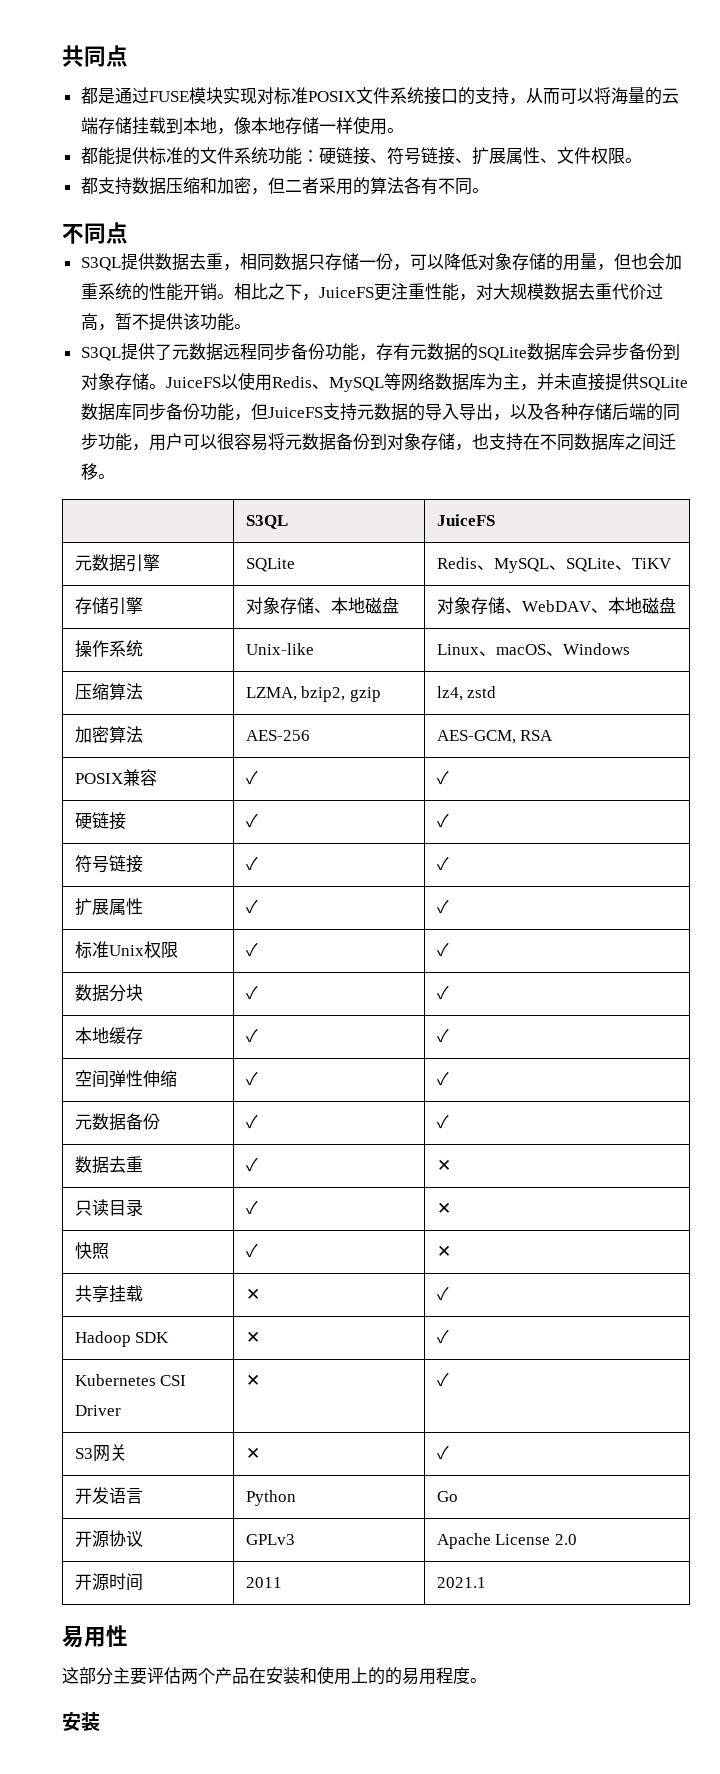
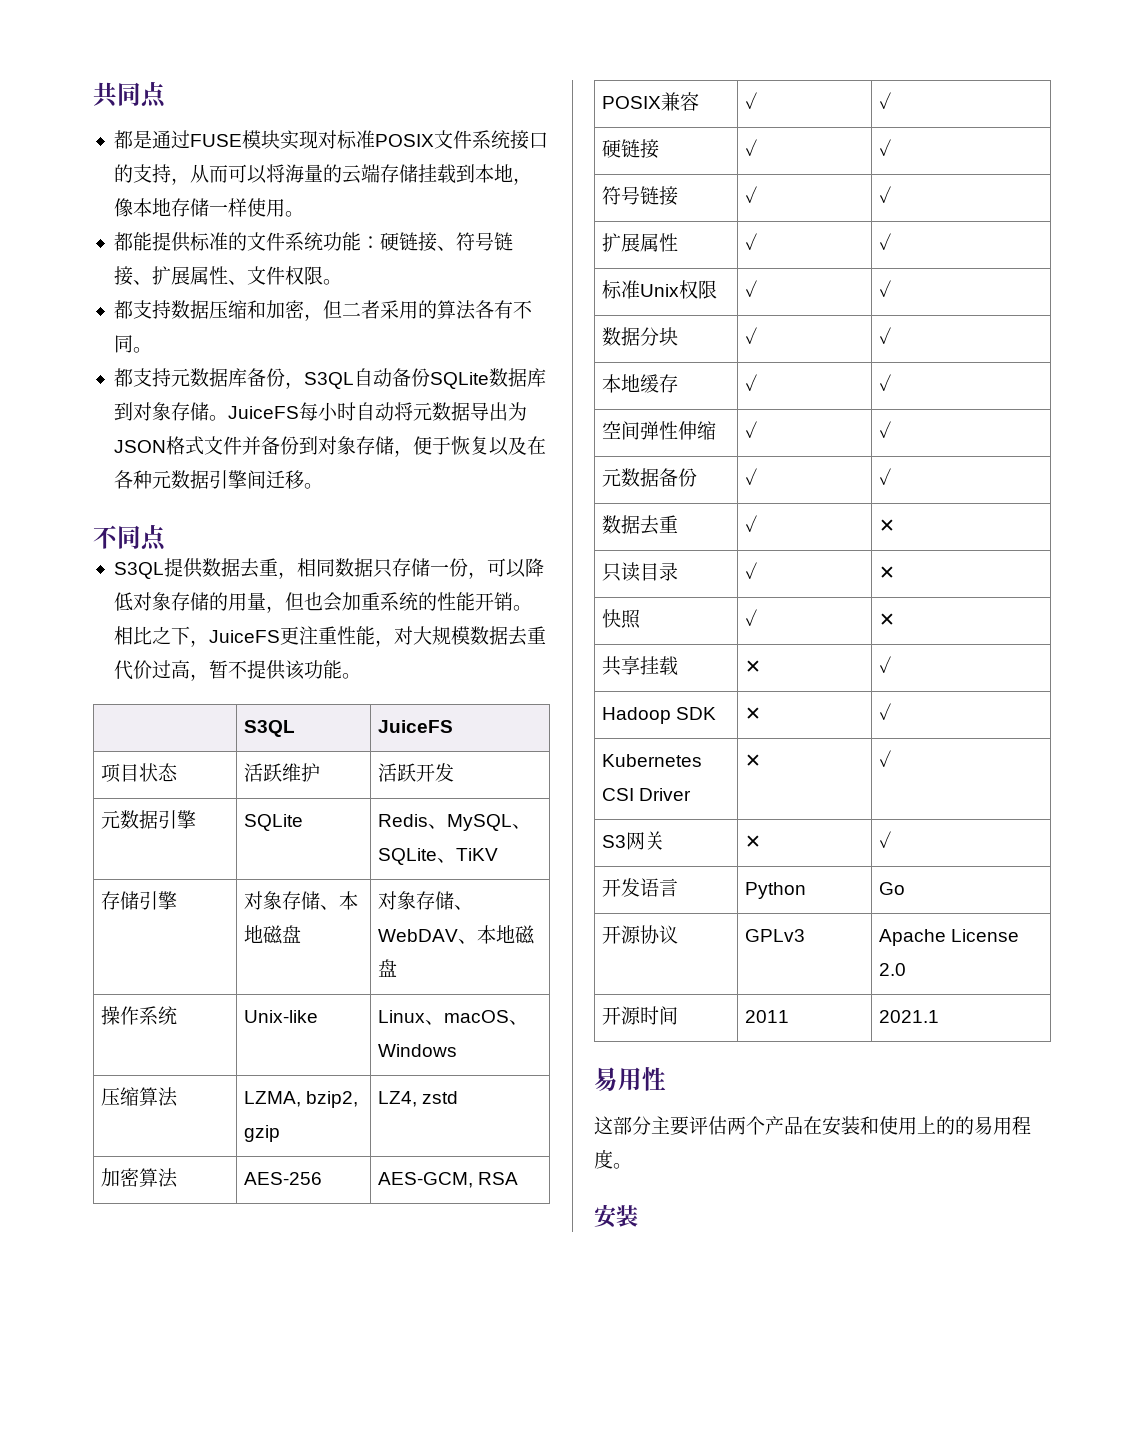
(489, 190) none -> [113,368,546,389] [113,402,527,421] [113,436,546,457] [113,470,323,489] // 都支持元数据库备份，S3QL自动备份SQLite数据库到对象存储。JuiceFS每小时自动将元数据导出为JSON格式文件并备份到对象存储，便于恢复以及在各种元数据引擎间迁移。
[80,343,680,361] [80,372,688,392] [80,403,680,421] [80,433,676,451] [80,463,115,480] [245,515,288,529] [436,514,495,526] // S3QL提供了元数据远程同步备份功能，存有元数据的SQLite数据库会异步备份到对象存储。JuiceFS以使用Redis、MySQL等网络数据库为主，并未直接提供SQLite数据库同步备份功能，但JuiceFS支持元数据的导入导出，以及各种存储后端的同步功能，用户可以很容易将元数据备份到对象存储，也支持在不同数据库之间迁移。 // | S3QL | JuiceFS -> [243,720,295,737] [377,720,453,733] [100,763,178,783] [243,763,320,782] [377,763,454,782] // | S3QL | JuiceFS // 项目状态 | 活跃维护 | 活跃开发
[436,686,463,701] lz4, -> [377,1091,417,1107] LZ4,

